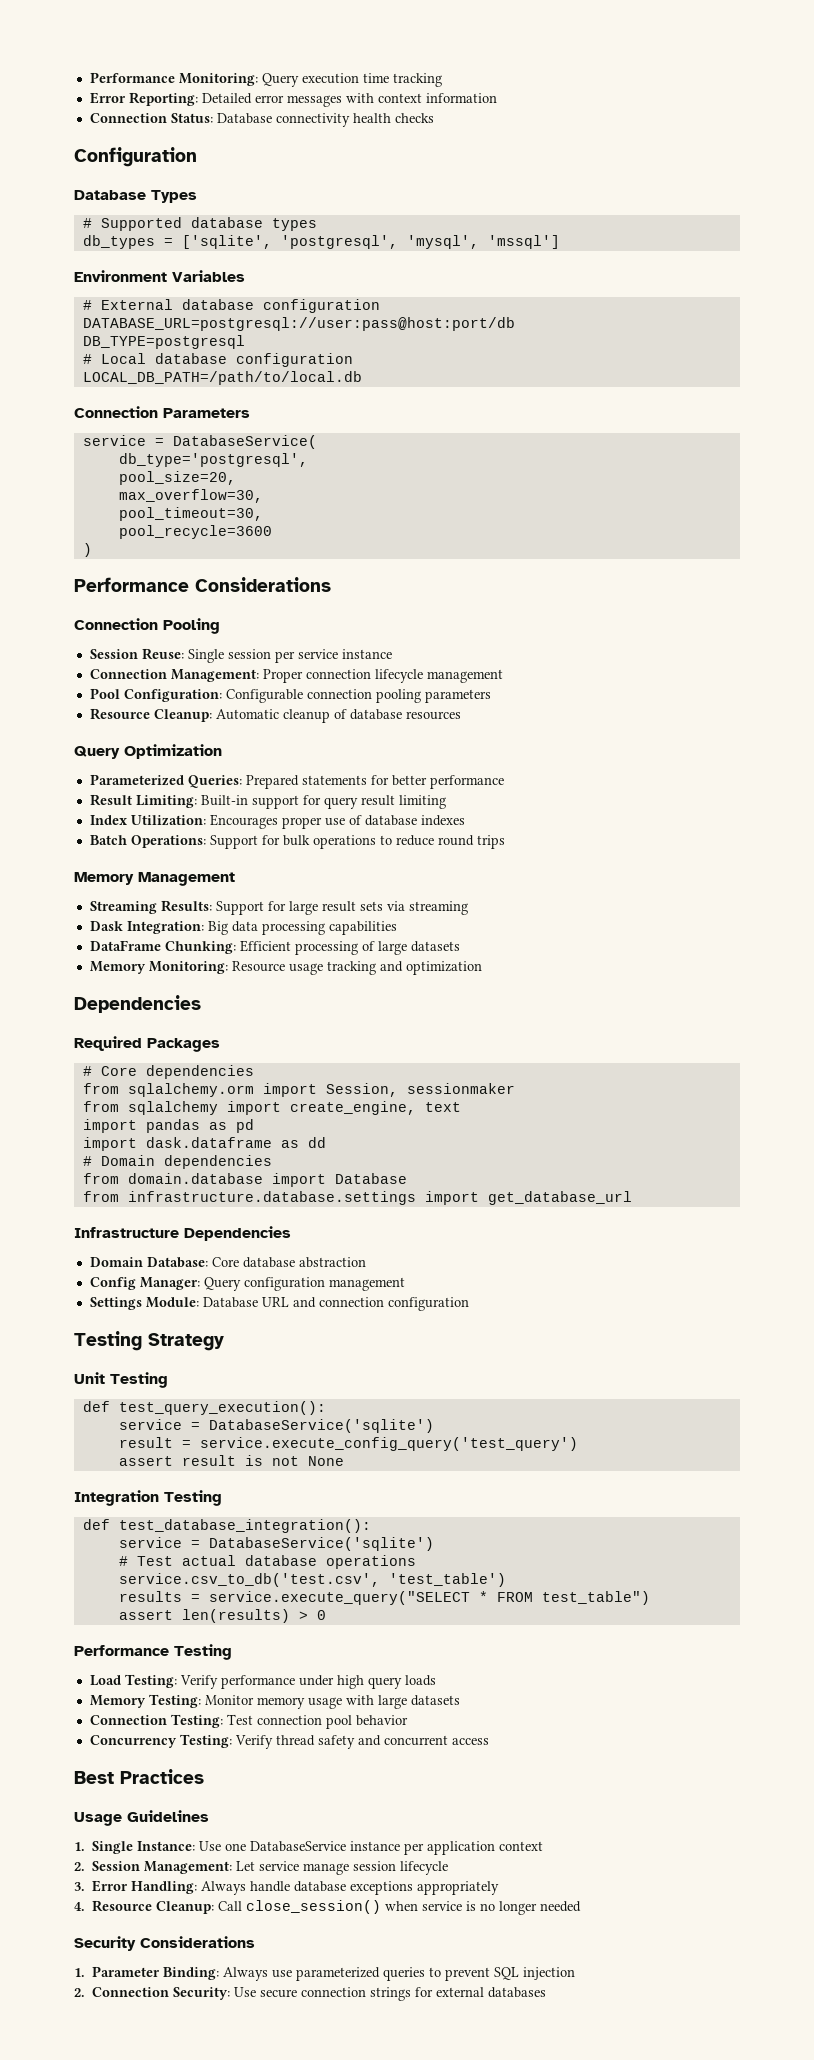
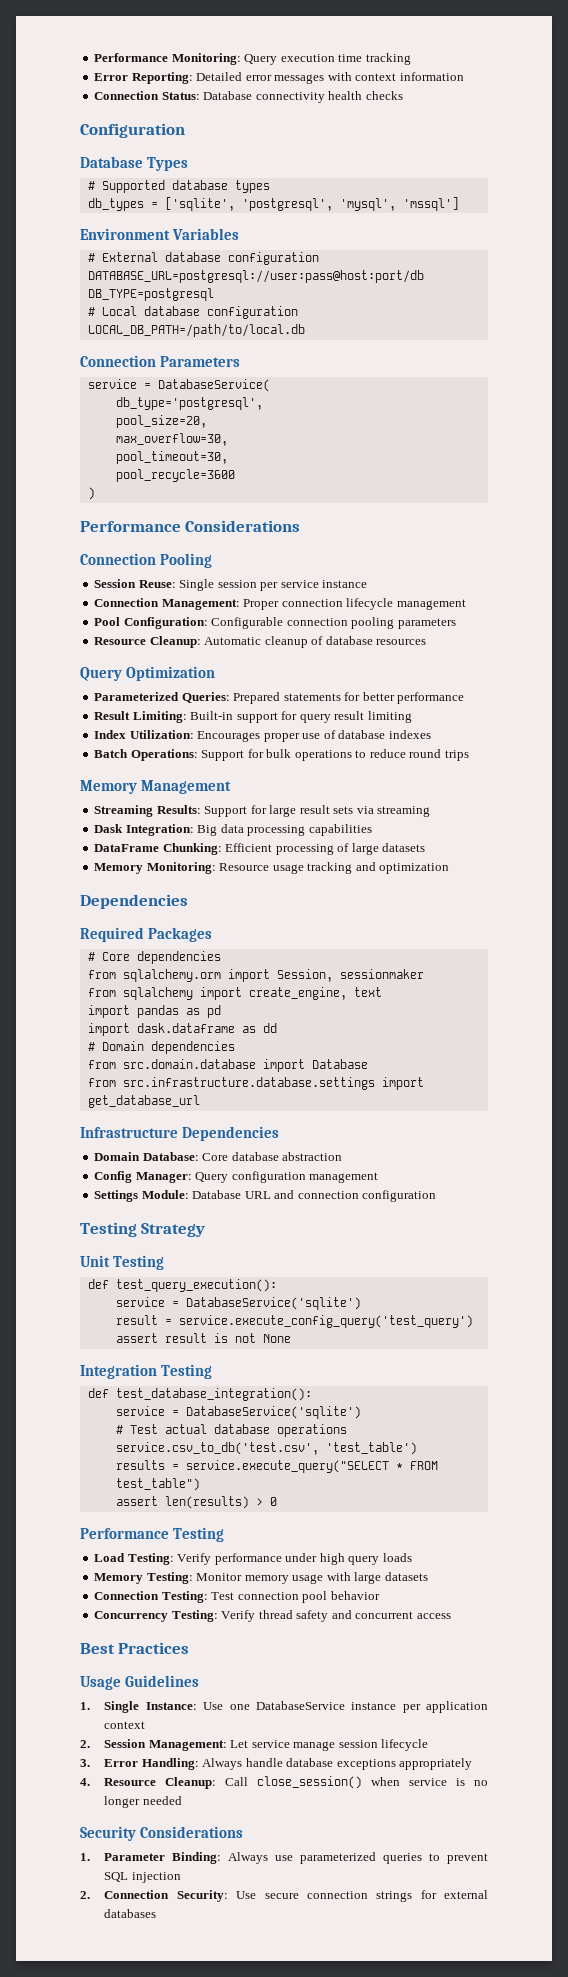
[127,1173,263,1184] domain.database -> [122,1059,256,1069] src.domain.database
[127,1191,416,1205] infrastructure.database.settings -> [122,1077,375,1090] src.infrastructure.database.settings

